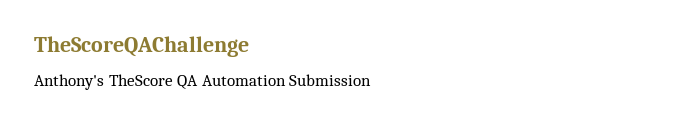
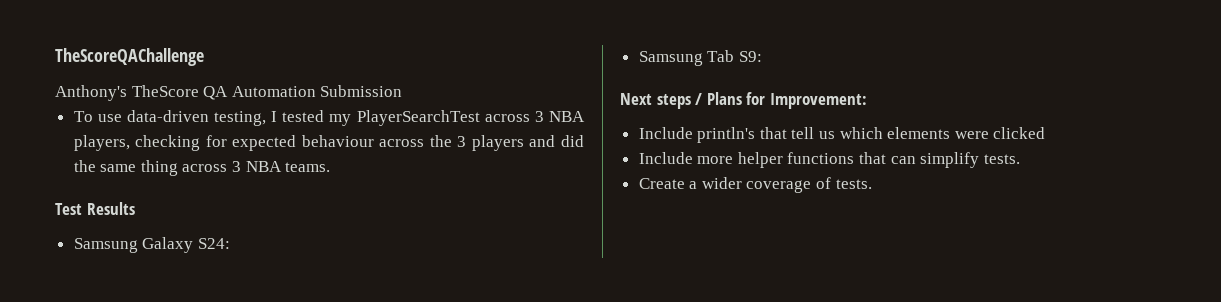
(372, 80) none -> [73,110,585,126] [73,135,584,151] [73,160,331,176] [55,202,135,215] [73,237,230,253] [638,50,762,66] [620,92,867,109] [638,127,1046,143] [638,152,1020,168] [638,177,872,193] // To use data-driven testing, I tested my PlayerSearchTest across 3 NBA players, checking for expected behaviour across the 3 players and did the same thing across 3 NBA teams. // Test Results // Samsung Galaxy S24: // Samsung Tab S9: // Next steps / Plans for Improvement: // Include println's that tell us which elements were clicked // Include more helper functions that can simplify tests. // Create a wider coverage of tests.

